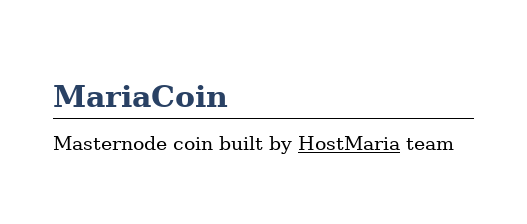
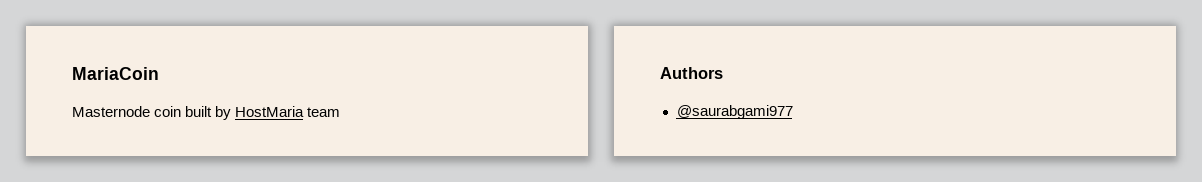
(454, 144) none -> [660,67,723,79] [676,105,793,119] // Authors // @saurabgami977

